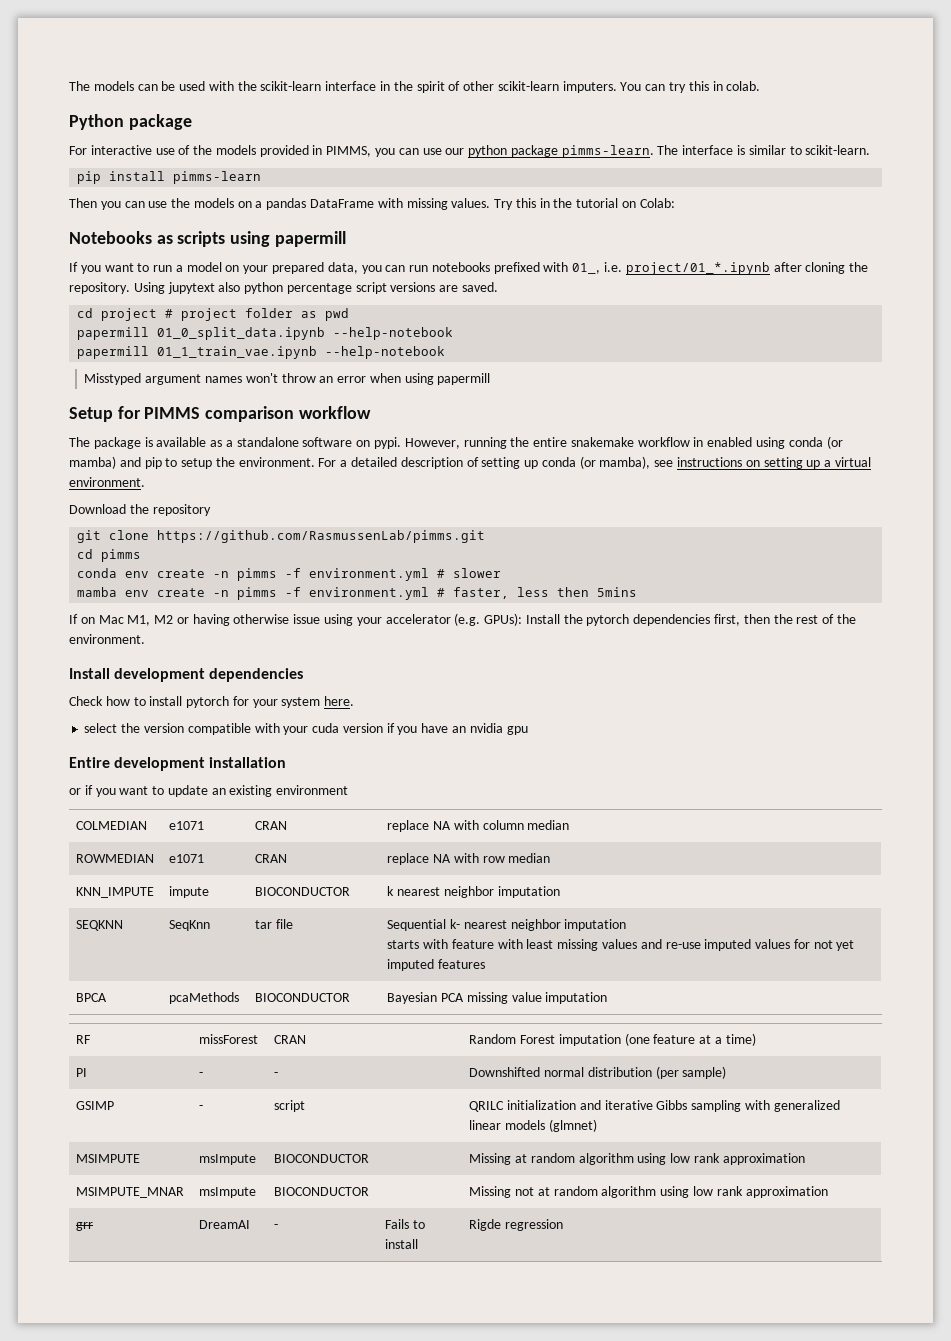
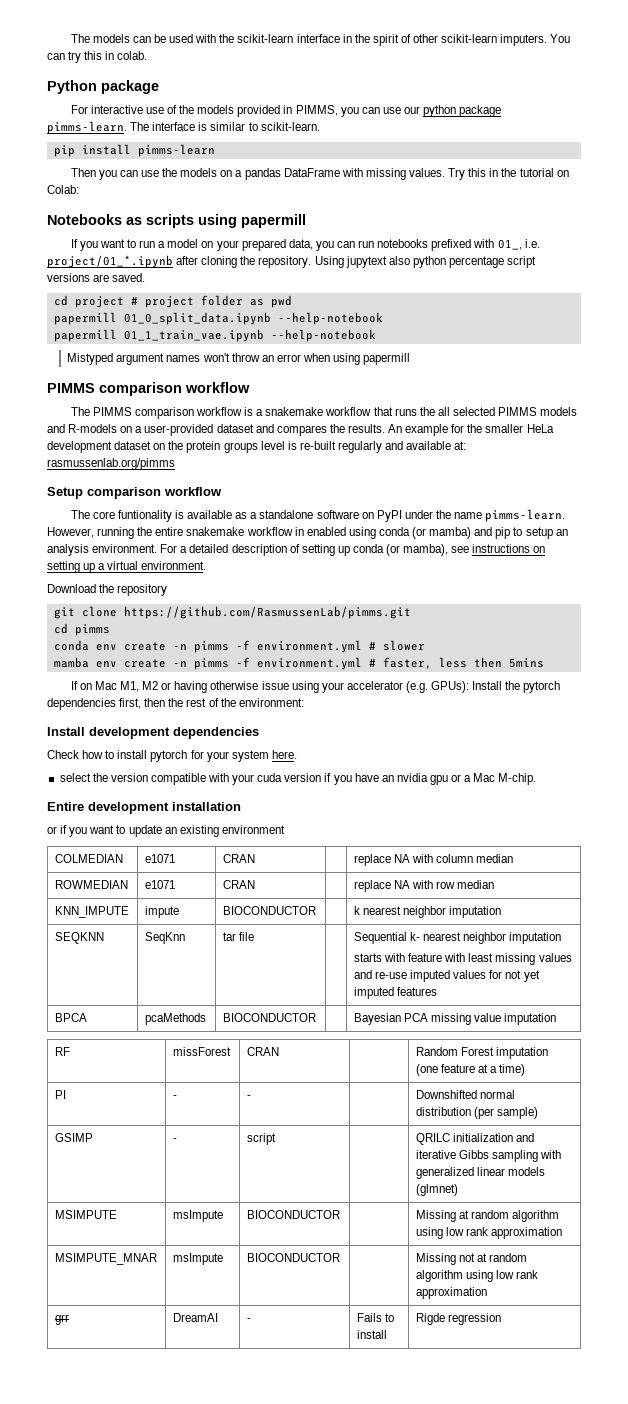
[84,373,142,385] Misstyped -> [67,353,114,365] Mistyped
[69,406,141,422] Setup for -> (411, 359) none
[93,437,141,449] package -> [92,407,578,419] [47,424,554,436] [47,441,467,453] [47,458,175,470] [47,487,222,499] [70,510,172,522] PIMMS comparison workflow is a snakemake workflow that runs the all selected PIMMS models and R-models on a user-provided dataset and compares the results. An example for the smaller HeLa development dataset on the protein groups level is re-built regularly and available at: rasmussenlab.org/pimms // Setup comparison workflow // The core funtionality
[374,437,402,449] pypi. -> [376,509,566,522] PyPI under the name pimms-learn.
[215,457,235,467] the -> [555,529,568,536] [47,544,89,556] an analysis
[69,634,145,644] environment. -> [238,698,304,707] environment:
(528, 730) none -> [451,773,537,785] or a Mac M-chip.

